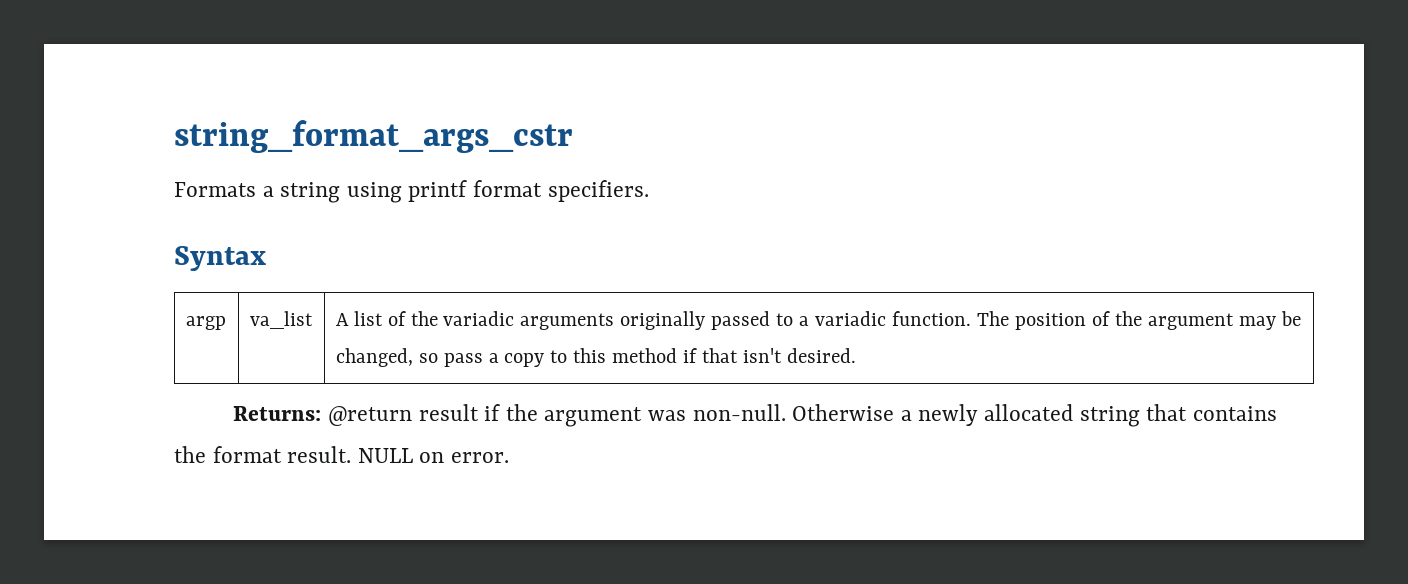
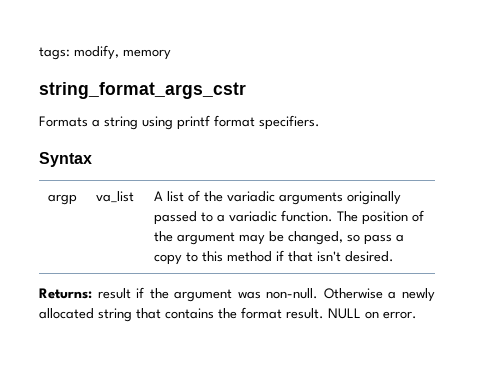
(174, 136) none -> [39,45,171,60] tags: modify, memory //
[327,406,412,426] @return -> (92, 293) none

